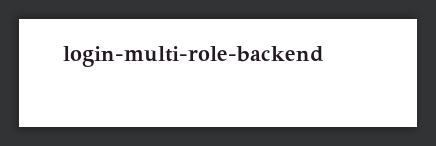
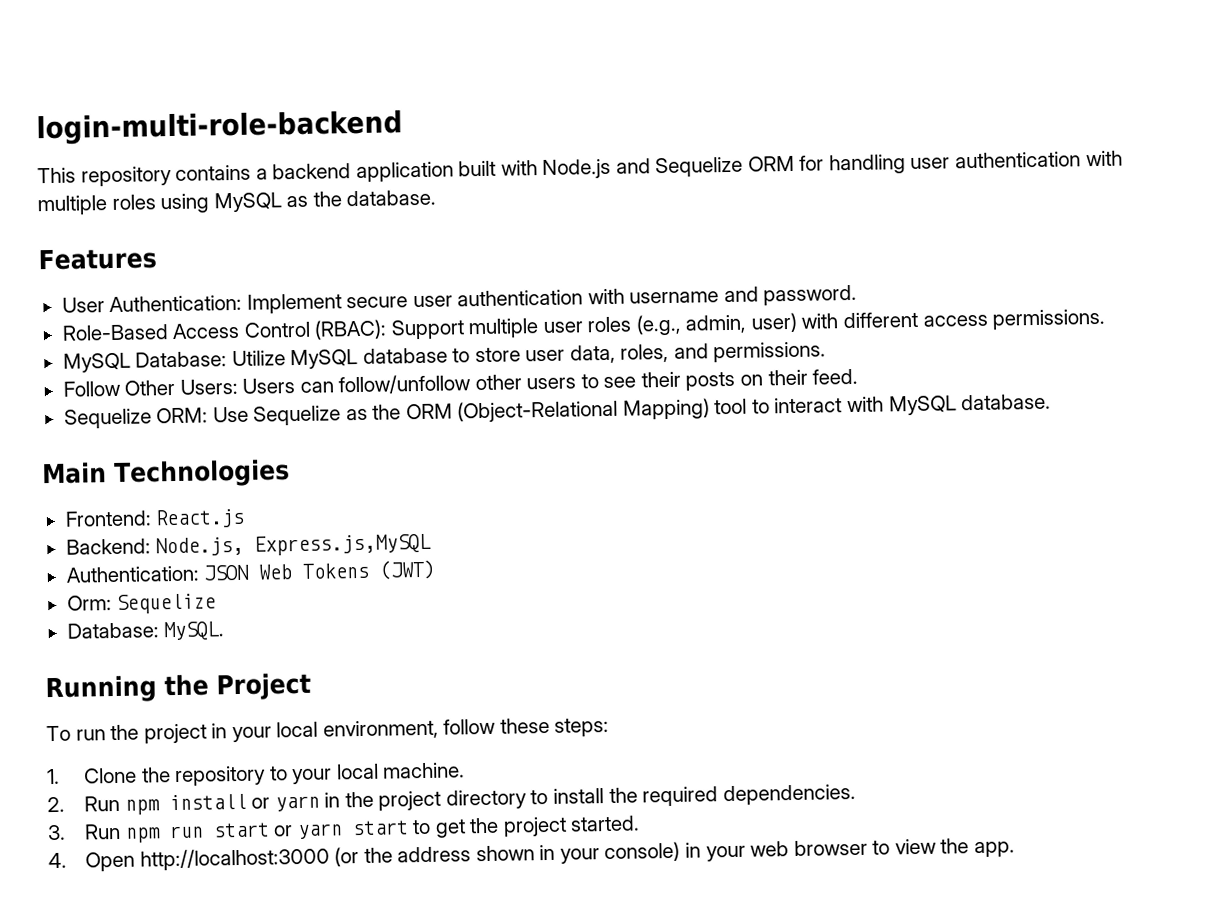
(324, 56) none -> [37,150,1123,187] [37,189,437,216] [38,248,157,271] [61,284,858,314] [61,308,1106,341] [62,341,827,373] [62,368,859,397] [63,393,1052,429] [42,459,290,488] [64,508,246,529] [65,533,432,557] [65,559,436,583] [66,593,217,614] [66,621,225,641] [45,672,311,704] [46,717,610,744] [47,762,466,787] [47,783,856,815] [47,815,641,843] [48,838,1015,872] // This repository contains a backend application built with Node.js and Sequelize ORM for handling user authentication with multiple roles using MySQL as the database. // Features // User Authentication: Implement secure user authentication with username and password. // Role-Based Access Control (RBAC): Support multiple user roles (e.g., admin, user) with different access permissions. // MySQL Database: Utilize MySQL database to store user data, roles, and permissions. // Follow Other Users: Users can follow/unfollow other users to see their posts on their feed. // Sequelize ORM: Use Sequelize as the ORM (Object-Relational Mapping) tool to interact with MySQL database. // Main Technologies // Frontend: React.js // Backend: Node.js, Express.js,MySQL // Authentication: JSON Web Tokens (JWT) // Orm: Sequelize // Database: MySQL. // Running the Project // To run the project in your local environment, follow these steps: // 1. Clone the repository to your local machine. // 2. Run npm install or yarn in the project directory to install the required dependencies. // 3. Run npm run start or yarn start to get the project started. // 4. Open http://localhost:3000 (or the address shown in your console) in your web browser to view the app.

